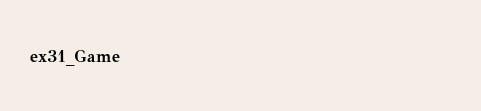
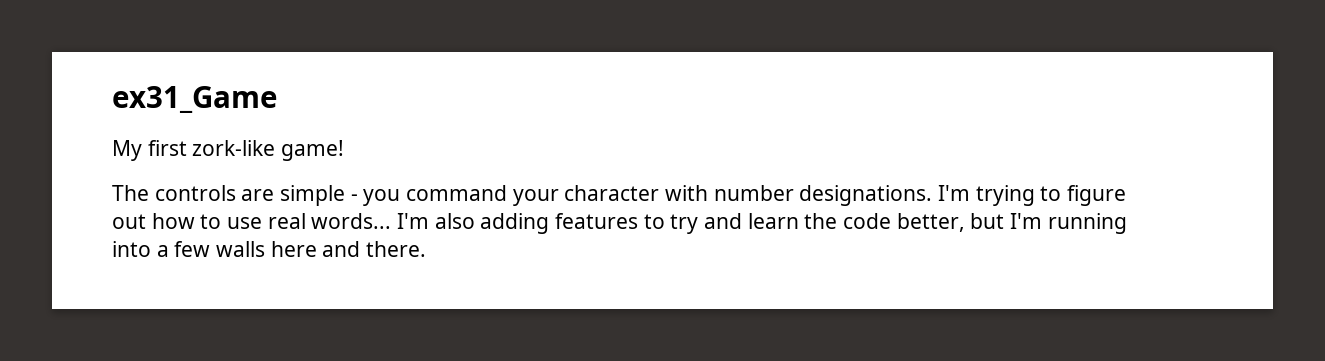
(120, 57) none -> [112,140,345,161] [112,185,1127,206] [112,213,1127,234] [112,241,427,257] // My first zork-like game! // The controls are simple - you command your character with number designations. I'm trying to figure out how to use real words... I'm also adding features to try and learn the code better, but I'm running into a few walls here and there.

